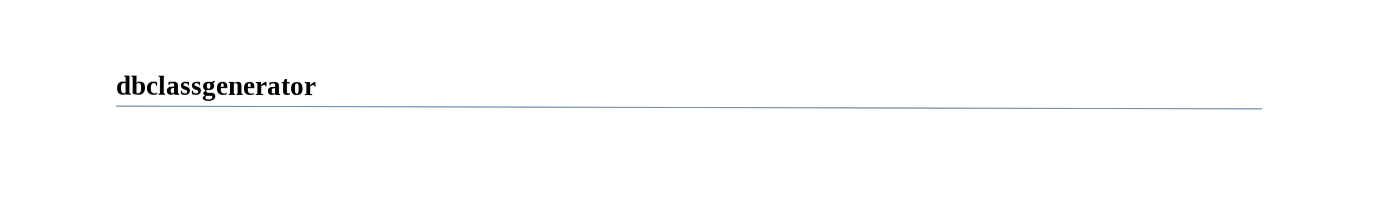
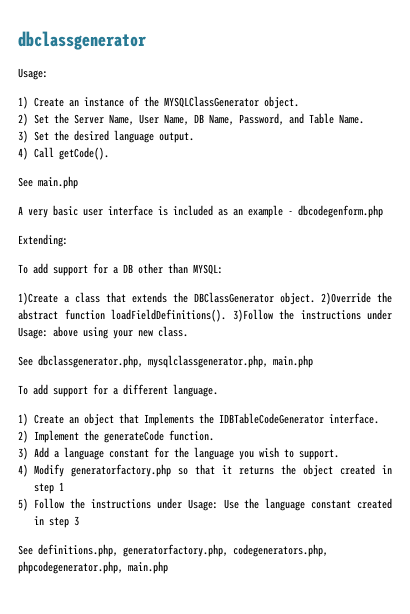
(317, 88) none -> [18,68,48,80] [18,96,300,109] [18,113,365,126] [18,130,195,143] [18,147,110,160] [18,176,78,189] [18,205,383,218] [18,234,68,247] [18,263,223,276] [18,292,392,305] [18,309,392,322] [18,326,188,339] [18,355,313,368] [18,384,218,397] [18,413,380,426] [18,430,215,443] [18,447,340,460] [18,464,393,477] [34,482,65,494] [18,498,392,511] [34,516,80,528] [18,544,328,557] [18,561,168,574] // Usage: // 1) Create an instance of the MYSQLClassGenerator object. // 2) Set the Server Name, User Name, DB Name, Password, and Table Name. // 3) Set the desired language output. // 4) Call getCode(). // See main.php // A very basic user interface is included as an example - dbcodegenform.php // Extending: // To add support for a DB other than MYSQL: // 1)Create a class that extends the DBClassGenerator object. 2)Override the abstract function loadFieldDefinitions(). 3)Follow the instructions under Usage: above using your new class. // See dbclassgenerator.php, mysqlclassgenerator.php, main.php // To add support for a different language. // 1) Create an object that Implements the IDBTableCodeGenerator interface. // 2) Implement the generateCode function. // 3) Add a language constant for the language you wish to support. // 4) Modify generatorfactory.php so that it returns the object created in step 1 // 5) Follow the instructions under Usage: Use the language constant created in step 3 // See definitions.php, generatorfactory.php, codegenerators.php, phpcodegenerator.php, main.php

